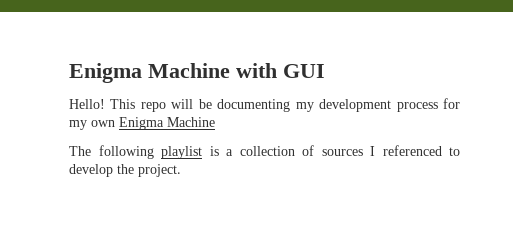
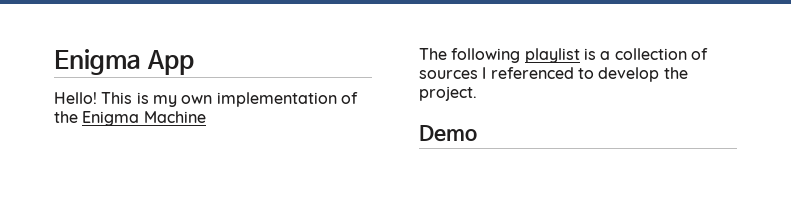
[69,63,325,83] Enigma Machine with GUI -> [54,49,194,75] Enigma App
[140,98,461,112] [69,120,115,130] repo will be documenting my development process for my own -> [136,92,358,107] [54,111,78,123] is my own implementation of the
(181, 170) none -> [419,125,477,142] // Demo

